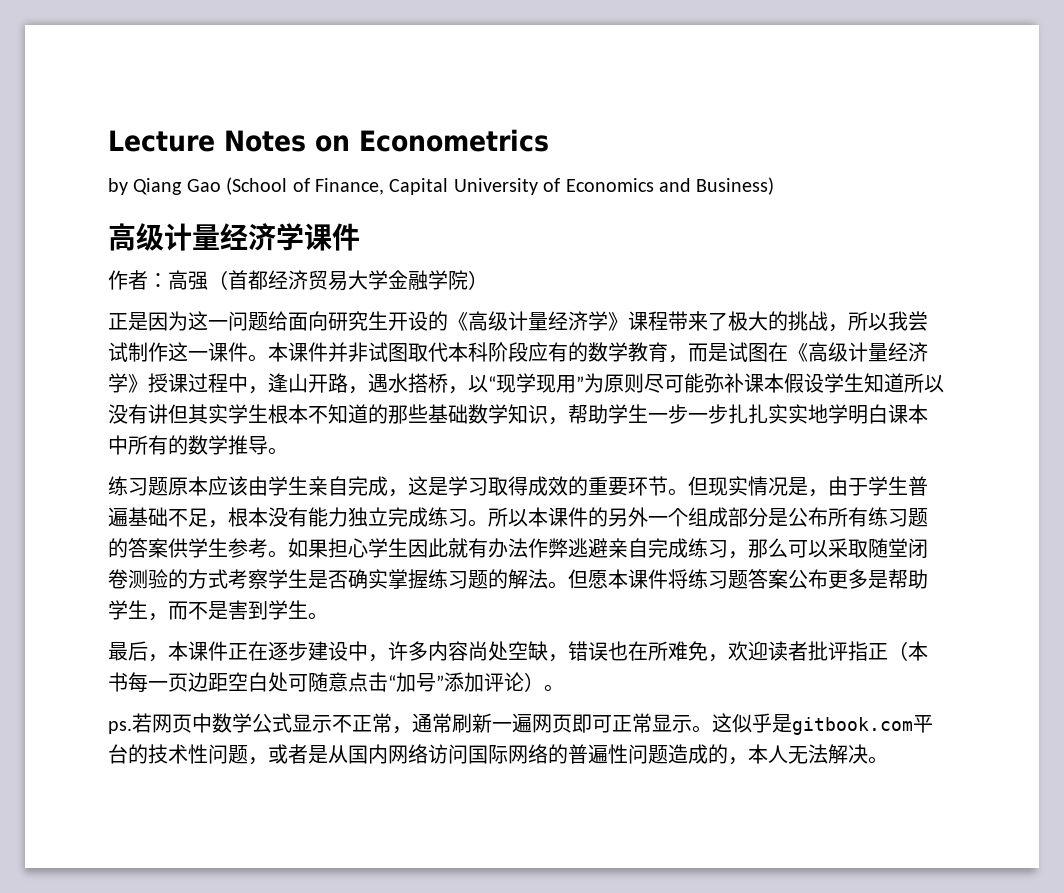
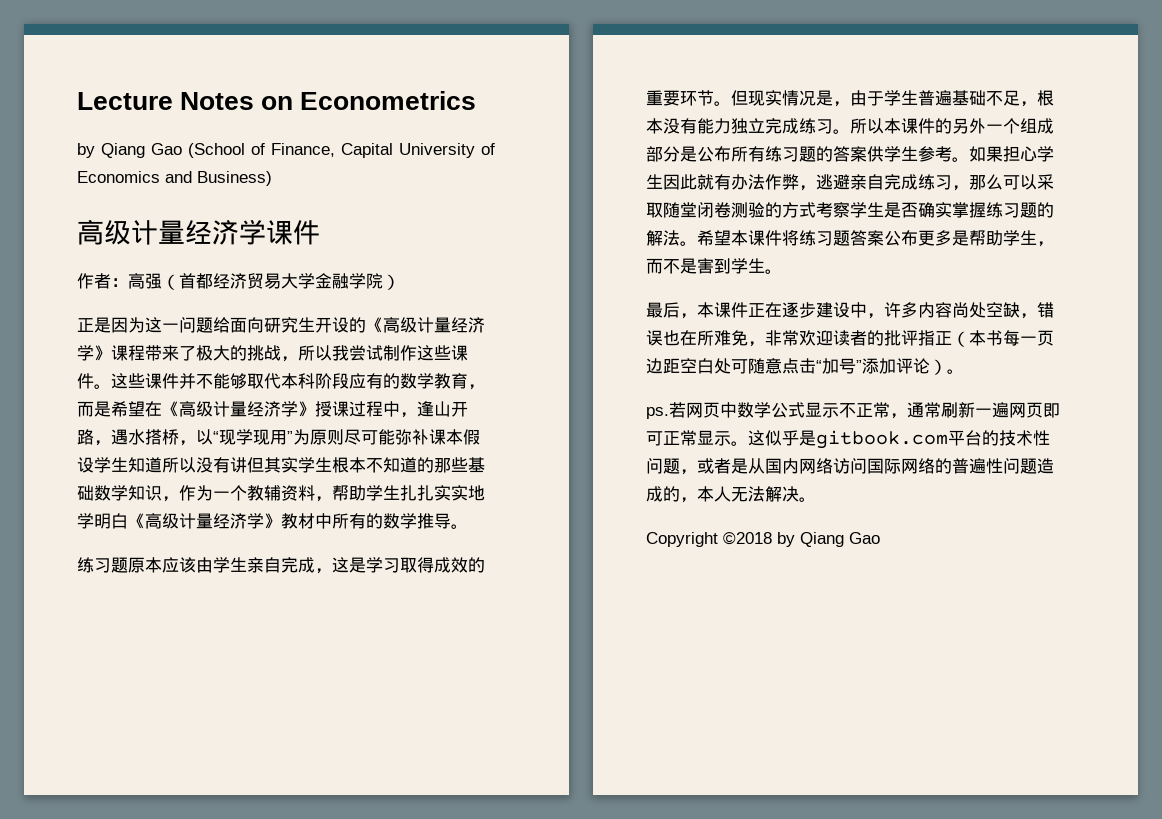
[188,342,408,362] 一课件。本课件并非试图 -> [434,345,468,361] [77,373,247,389] 些课件。这些课件并不能够
[728,342,768,362] 试图 -> [111,401,145,417] 希望
[568,404,928,424] 帮助学生一步一步扎扎实实地学明白课本 -> [179,485,485,502] [77,513,315,529] 作为一个教辅资料，帮助学生扎扎实实地学明白《高级计量经济学》教材
(568, 548) none -> [799,185,816,191] ，
[568,569,608,589] 但愿 -> [697,230,731,246] 希望
(728, 658) none -> [765,330,799,346] 非常
(808, 651) none -> [867,330,884,346] 的
(888, 760) none -> [646,532,880,547] // Copyright ©2018 by Qiang Gao

